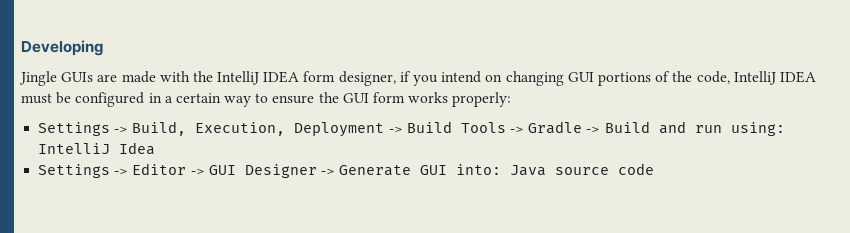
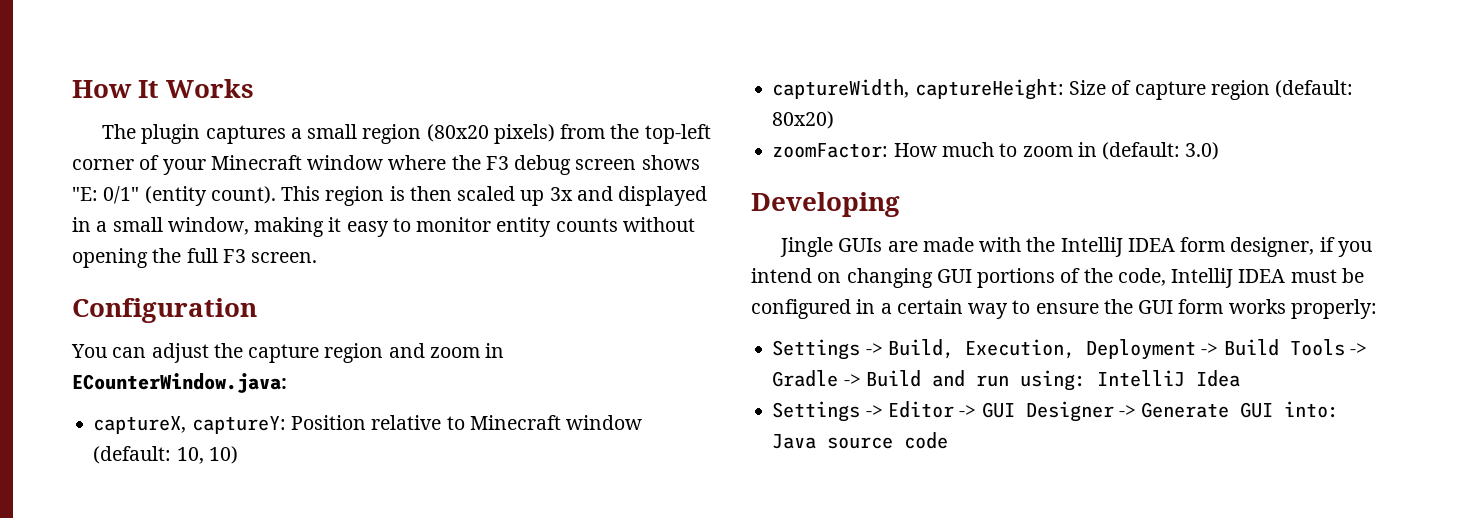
(21, 48) none -> [72,79,255,98] [101,124,711,144] [72,155,700,175] [72,186,708,206] [72,217,695,237] [72,248,318,268] [72,298,257,323] [71,343,505,363] [72,373,287,393] [93,415,643,434] [93,446,238,464] [772,79,1354,100] [772,111,835,129] [772,142,1220,160] How It Works // The plugin captures a small region (80x20 pixels) from the top-left corner of your Minecraft window where the F3 debug screen shows "E: 0/1" (entity count). This region is then scaled up 3x and displayed in a small window, making it easy to monitor entity counts without opening the full F3 screen. // Configuration // You can adjust the capture region and zoom in ECounterWindow.java: // captureX, captureY: Position relative to Minecraft window (default: 10, 10) // captureWidth, captureHeight: Size of capture region (default: 80x20) // zoomFactor: How much to zoom in (default: 3.0) //

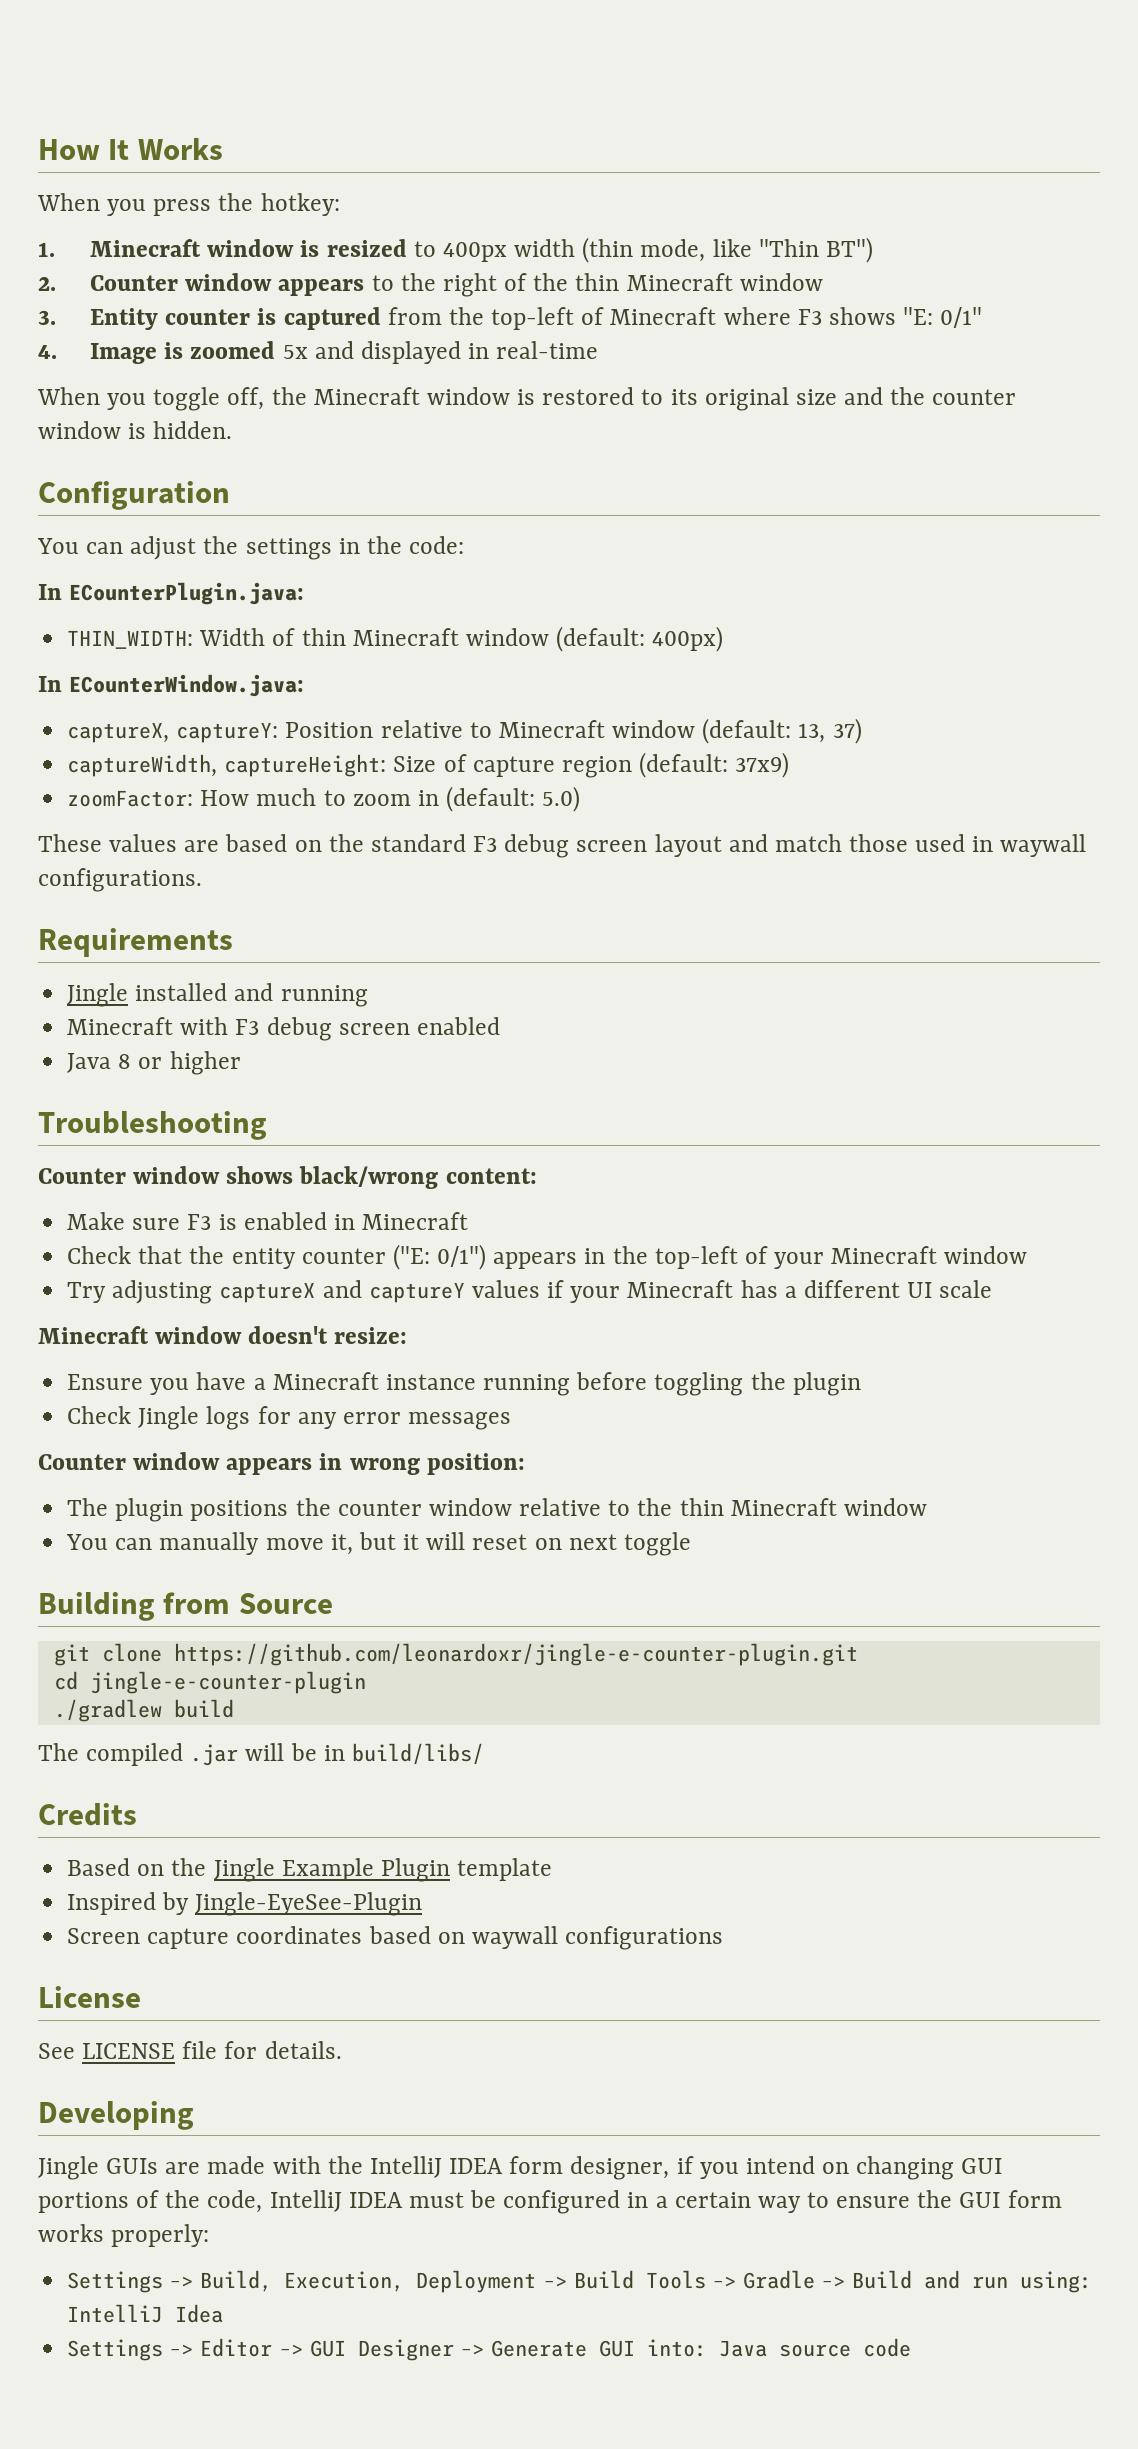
[101,124,711,144] [72,155,700,175] [72,186,708,206] [72,217,695,237] [72,248,318,268] The plugin captures a small region (80x20 pixels) from the top-left corner of your Minecraft window where the F3 debug screen shows "E: 0/1" (entity count). This region is then scaled up 3x and displayed in a small window, making it easy to monitor entity counts without opening the full F3 screen. -> [37,193,340,216] [38,237,873,263] [38,273,823,297] [38,307,983,330] [38,341,599,364] [37,387,1017,411] [38,421,233,439] When you press the hotkey: // 1. Minecraft window is resized to 400px width (thin mode, like "Thin BT") // 2. Counter window appears to the right of the thin Minecraft window // 3. Entity counter is captured from the top-left of Minecraft where F3 shows "E: 0/1" // 4. Image is zoomed 5x and displayed in real-time // When you toggle off, the Minecraft window is restored to its original size and the counter window is hidden.
[248,343,505,363] capture region and zoom in -> [245,536,465,560] [38,582,305,605] [67,626,724,652] [38,676,62,692] settings in the code: // In ECounterPlugin.java: // THIN_WIDTH: Width of thin Minecraft window (default: 400px) // In
[176,446,238,464] 10, 10) -> [798,718,862,744] 13, 37)
[772,111,835,129] 80x20) -> [735,752,790,778] 37x9)
[1185,142,1220,160] 3.0) -> [542,786,581,812] [38,834,1087,858] [38,868,202,892] [38,928,233,957] [67,983,368,1007] [67,1017,500,1041] [67,1051,241,1075] [38,1111,267,1140] [38,1166,537,1189] [67,1212,469,1230] [67,1244,1028,1270] [67,1280,993,1304] [38,1326,408,1344] [67,1372,861,1396] [67,1406,512,1430] [38,1452,525,1475] [67,1498,927,1522] [66,1532,691,1556] [38,1592,333,1621] [53,1643,858,1666] [53,1671,366,1694] [53,1699,234,1722] [38,1743,484,1766] [38,1803,137,1826] [67,1858,553,1882] [67,1892,423,1916] [67,1926,724,1950] [38,1986,141,2008] [38,2041,342,2059] 5.0) // These values are based on the standard F3 debug screen layout and match those used in waywall configurations. // Requirements // Jingle installed and running // Minecraft with F3 debug screen enabled // Java 8 or higher // Troubleshooting // Counter window shows black/wrong content: // Make sure F3 is enabled in Minecraft // Check that the entity counter ("E: 0/1") appears in the top-left of your Minecraft window // Try adjusting captureX and captureY values if your Minecraft has a different UI scale // Minecraft window doesn't resize: // Ensure you have a Minecraft instance running before toggling the plugin // Check Jingle logs for any error messages // Counter window appears in wrong position: // The plugin positions the counter window relative to the thin Minecraft window // You can manually move it, but it will reset on next toggle // Building from Source // git clone https://github.com/leonardoxr/jingle-e-counter-plugin.git // cd jingle-e-counter-plugin // ./gradlew build // The compiled .jar will be in build/libs/ // Credits // Based on the Jingle Example Plugin template // Inspired by Jingle-EyeSee-Plugin // Screen capture coordinates based on waywall configurations // License // See LICENSE file for details.

